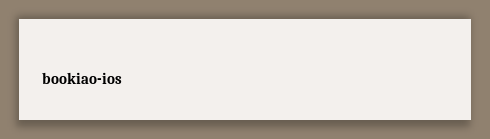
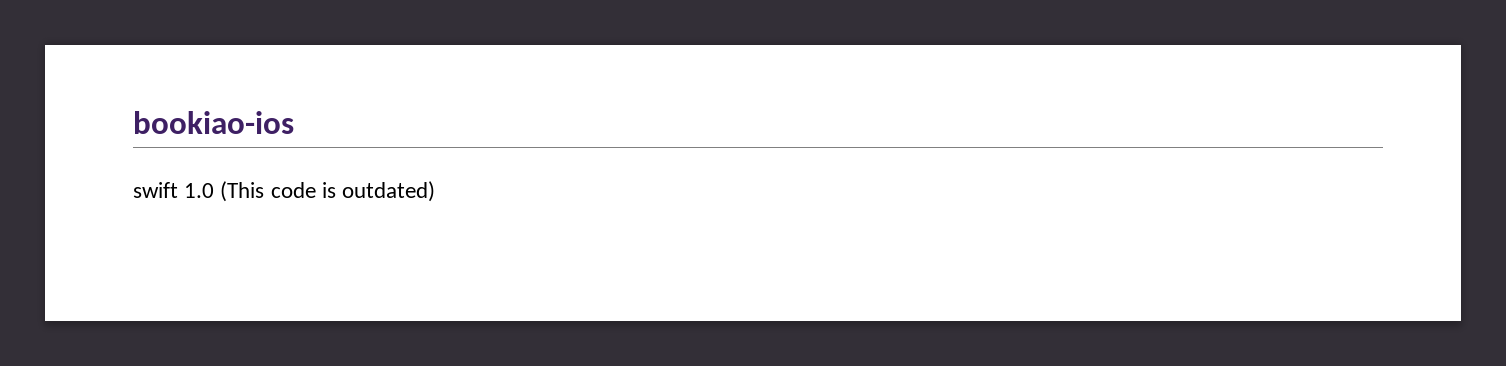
(122, 78) none -> [133,181,436,202] // swift 1.0 (This code is outdated)

